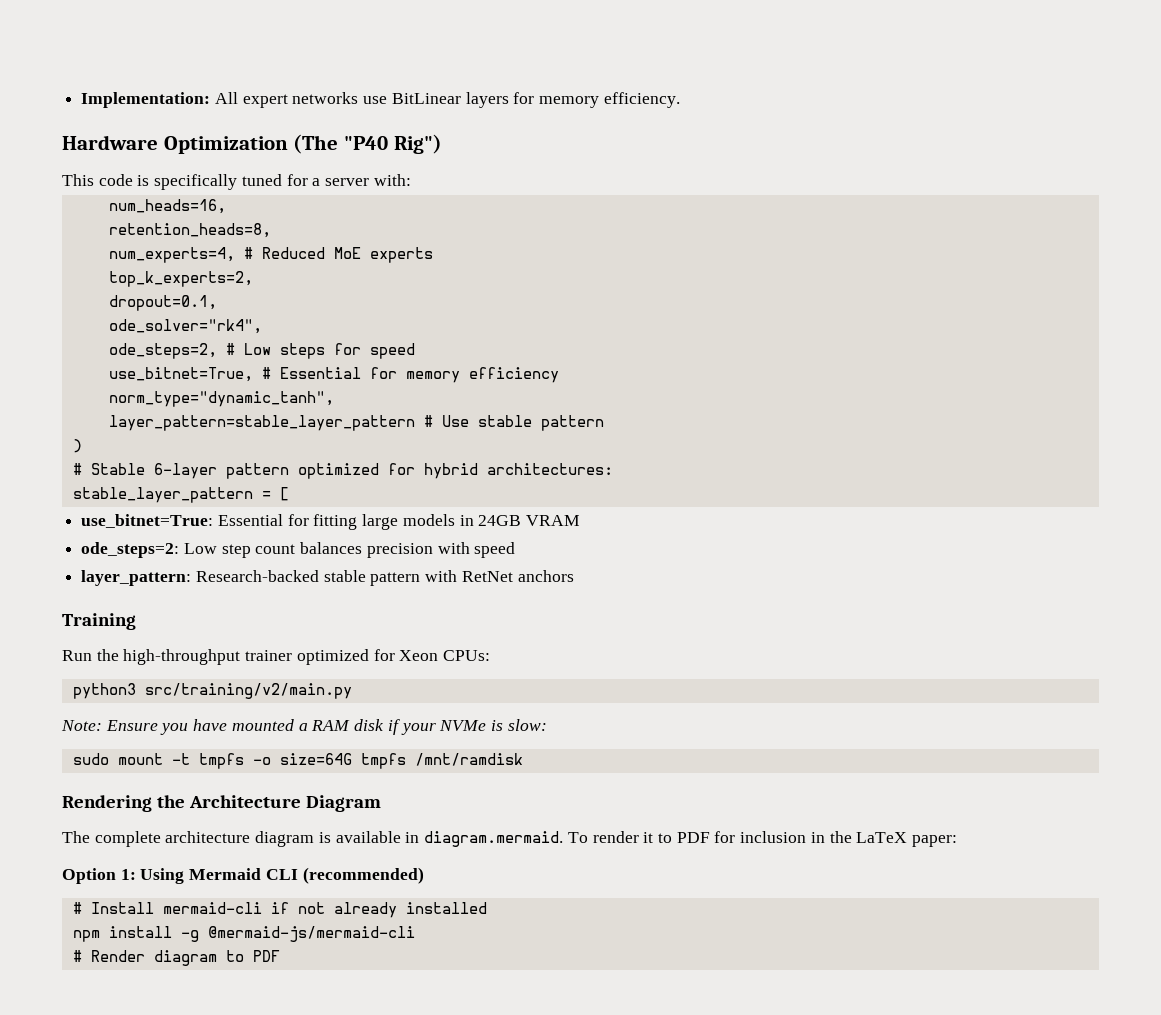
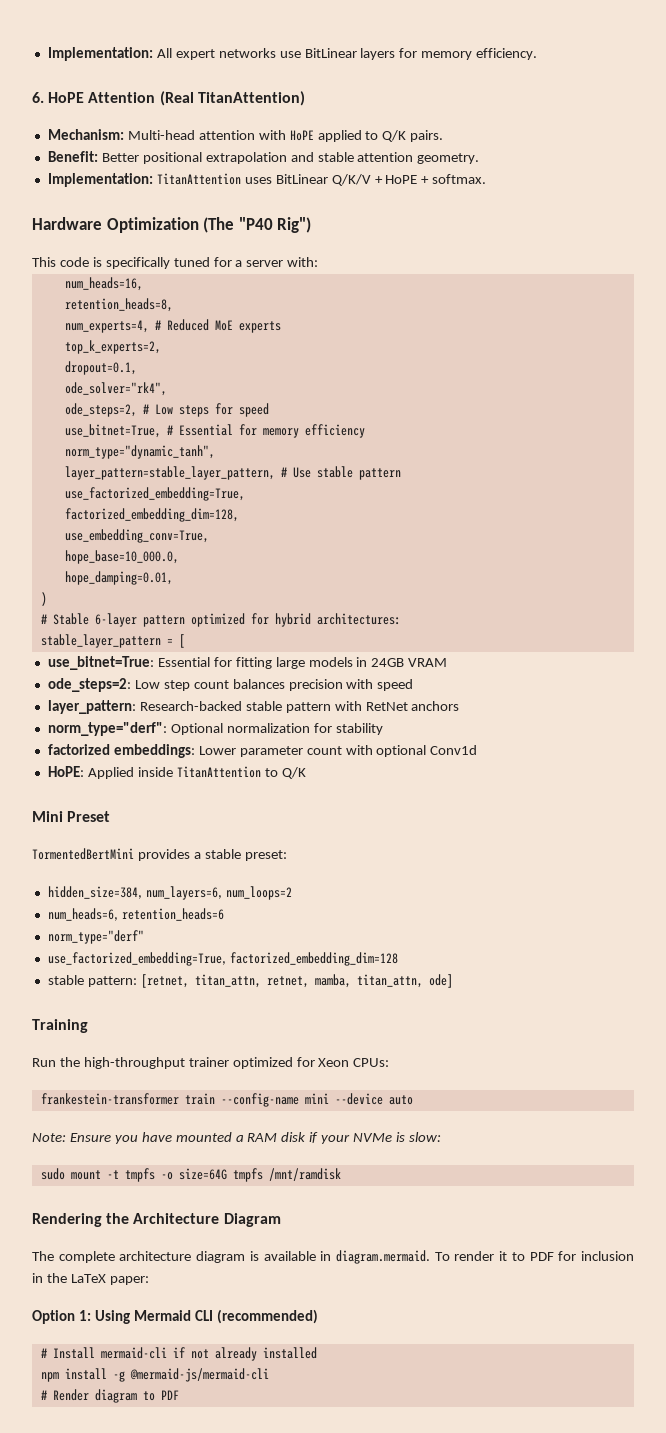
(680, 100) none -> [32,91,305,106] [47,129,444,142] [47,151,480,164] [47,173,487,187] // 6. HoPE Attention (Real TitanAttention) // Mechanism: Multi-head attention with HoPE applied to Q/K pairs. // Benefit: Better positional extrapolation and stable attention geometry. // Implementation: TitanAttention uses BitLinear Q/K/V + HoPE + softmax.
[108,415,415,431] layer_pattern=stable_layer_pattern -> [64,466,275,480] layer_pattern=stable_layer_pattern,
(604, 423) none -> [64,487,245,501] [64,508,239,522] [64,529,209,543] [64,550,179,564] [64,571,173,585] // use_factorized_embedding=True, // factorized_embedding_dim=128, // use_embedding_conv=True, // hope_base=10_000.0, // hope_damping=0.01,
(574, 576) none -> [47,722,383,736] [47,744,478,758] [47,766,306,779] [32,811,111,822] [32,848,287,861] [47,886,292,900] [47,908,224,921] [47,930,144,944] [47,952,398,966] [47,974,453,988] // norm_type="derf": Optional normalization for stability // factorized embeddings: Lower parameter count with optional Conv1d // HoPE: Applied inside TitanAttention to Q/K // Mini Preset // TormentedBertMini provides a stable preset: // hidden_size=384, num_layers=6, num_loops=2 // num_heads=6, retention_heads=6 // norm_type="derf" // use_factorized_embedding=True, factorized_embedding_dim=128 // stable pattern: [retnet, titan_attn, retnet, mamba, titan_attn, ode]
[72,683,352,699] python3 src/training/v2/main.py -> [40,1093,413,1107] frankestein-transformer train --config-name mini --device auto

